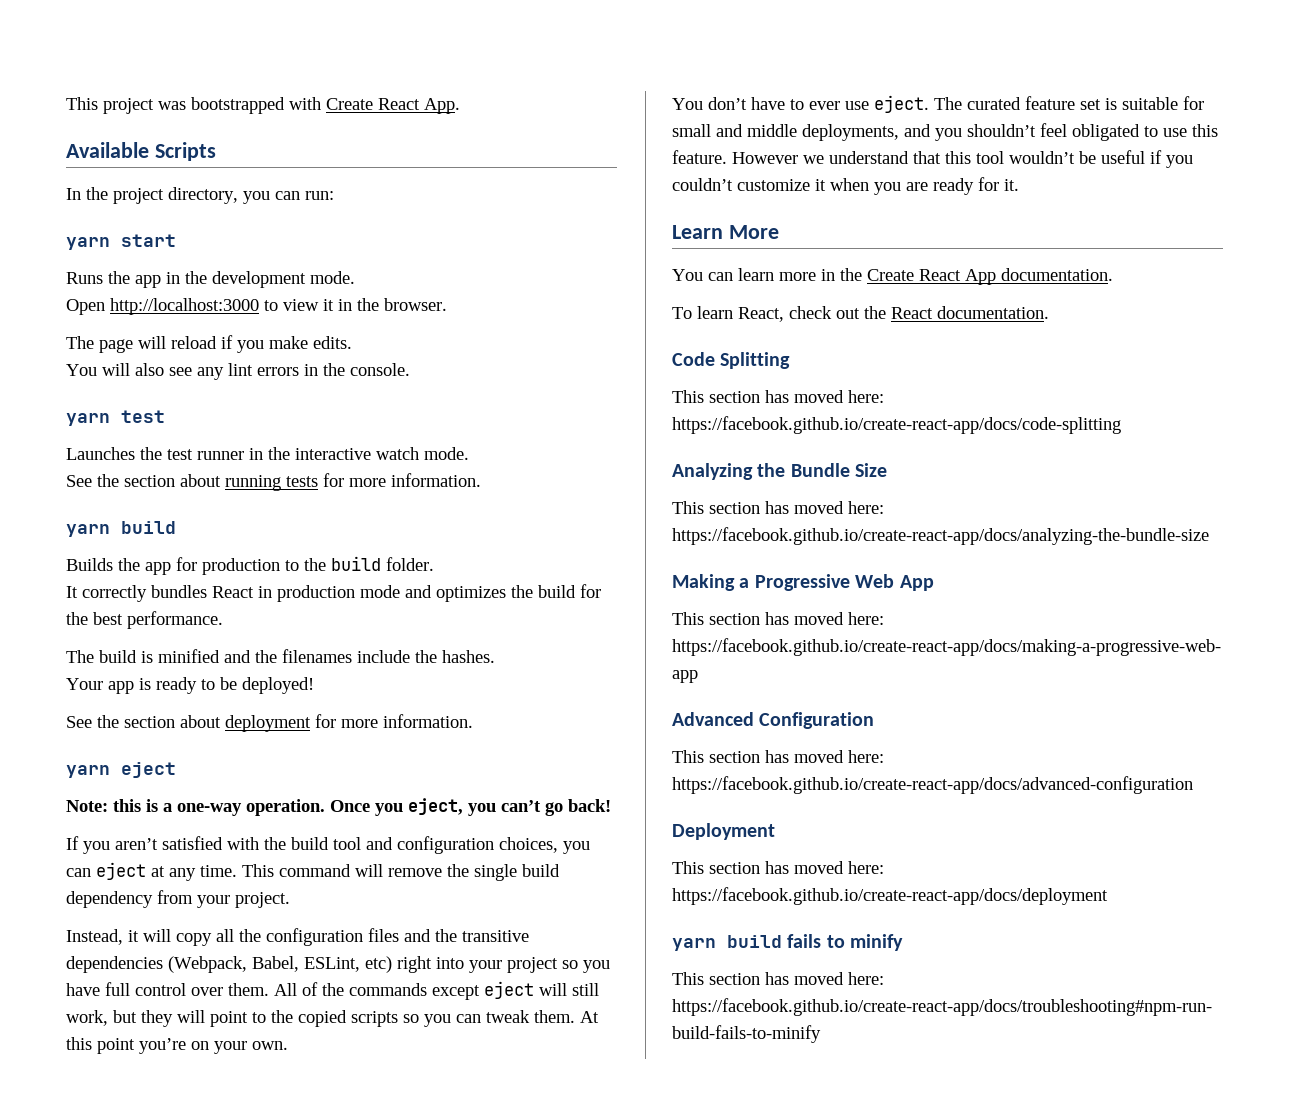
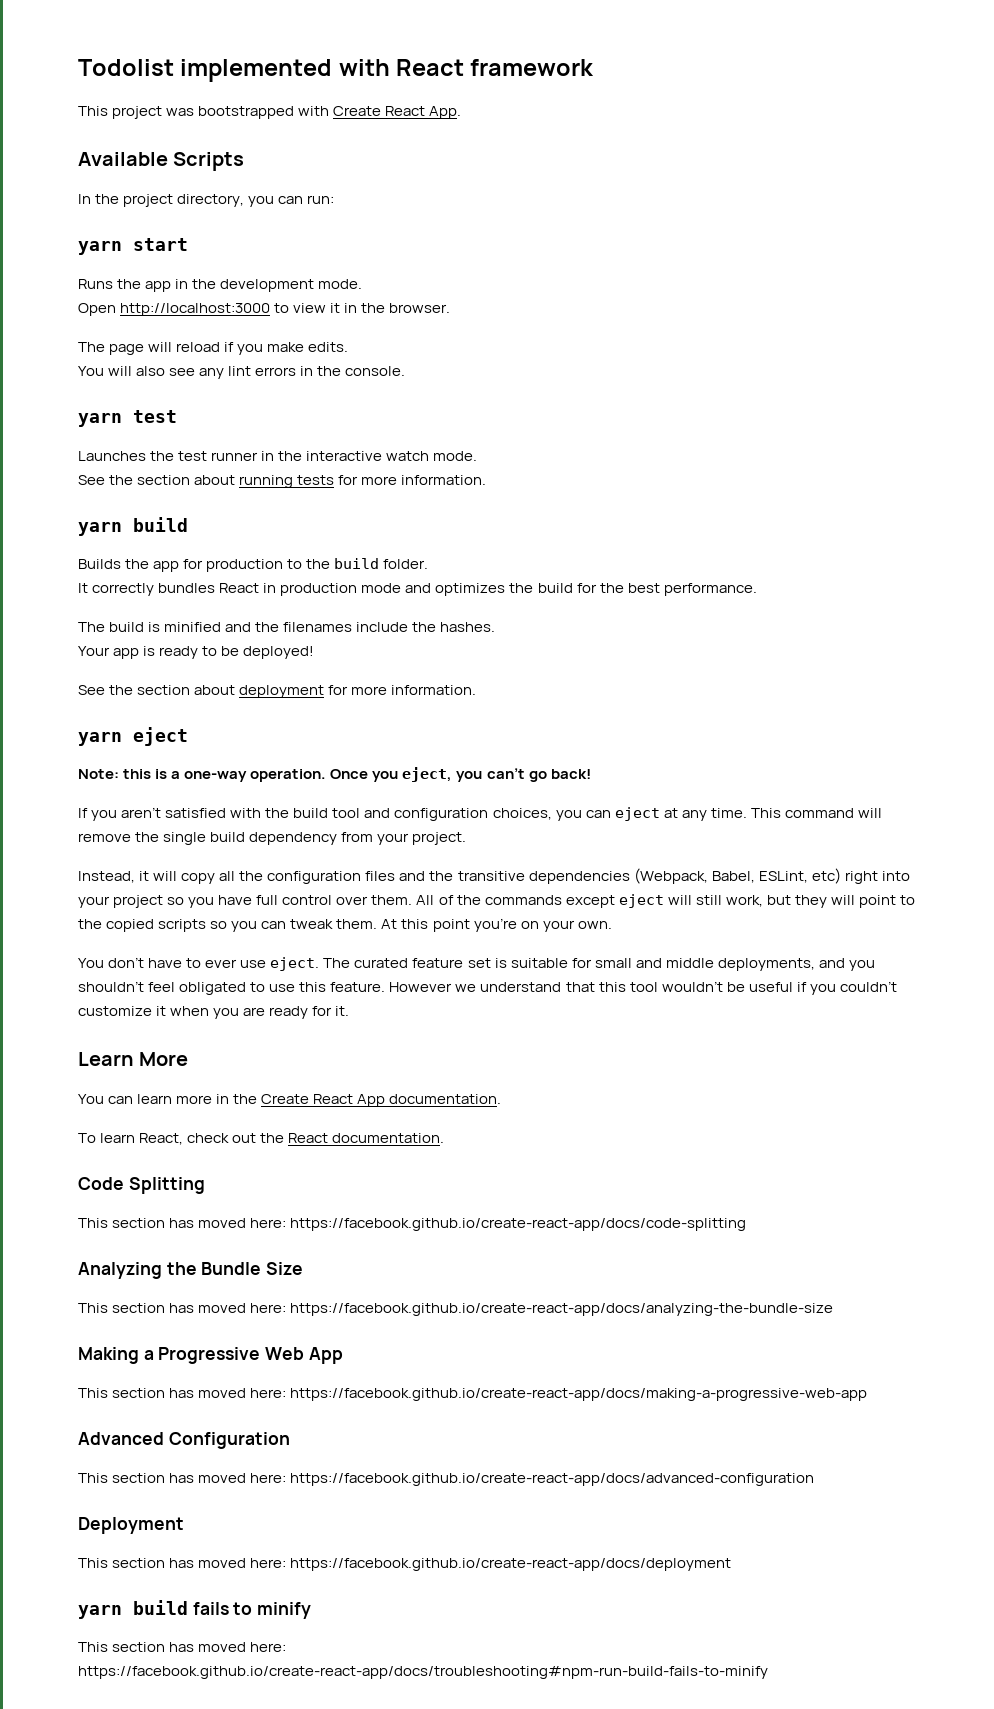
(66, 103) none -> [78,59,595,82] Todolist implemented with React framework //

